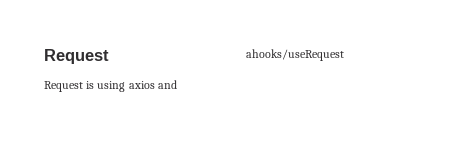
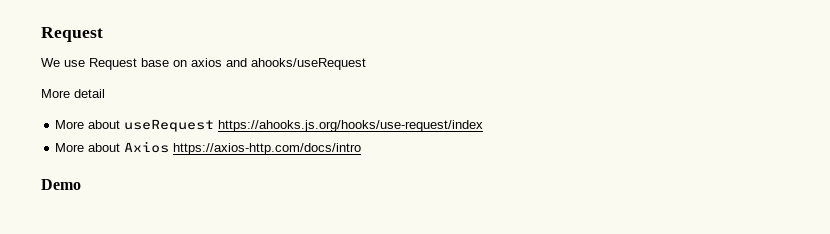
[44,80,177,92] [246,49,344,61] Request is using axios and ahooks/useRequest -> [41,58,366,70] [41,89,105,98] [55,119,484,132] [55,141,362,155] [41,179,81,190] We use Request base on axios and ahooks/useRequest // More detail // More about useRequest https://ahooks.js.org/hooks/use-request/index // More about Axios https://axios-http.com/docs/intro // Demo

